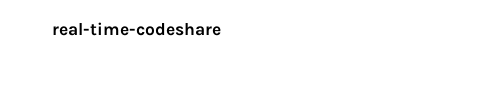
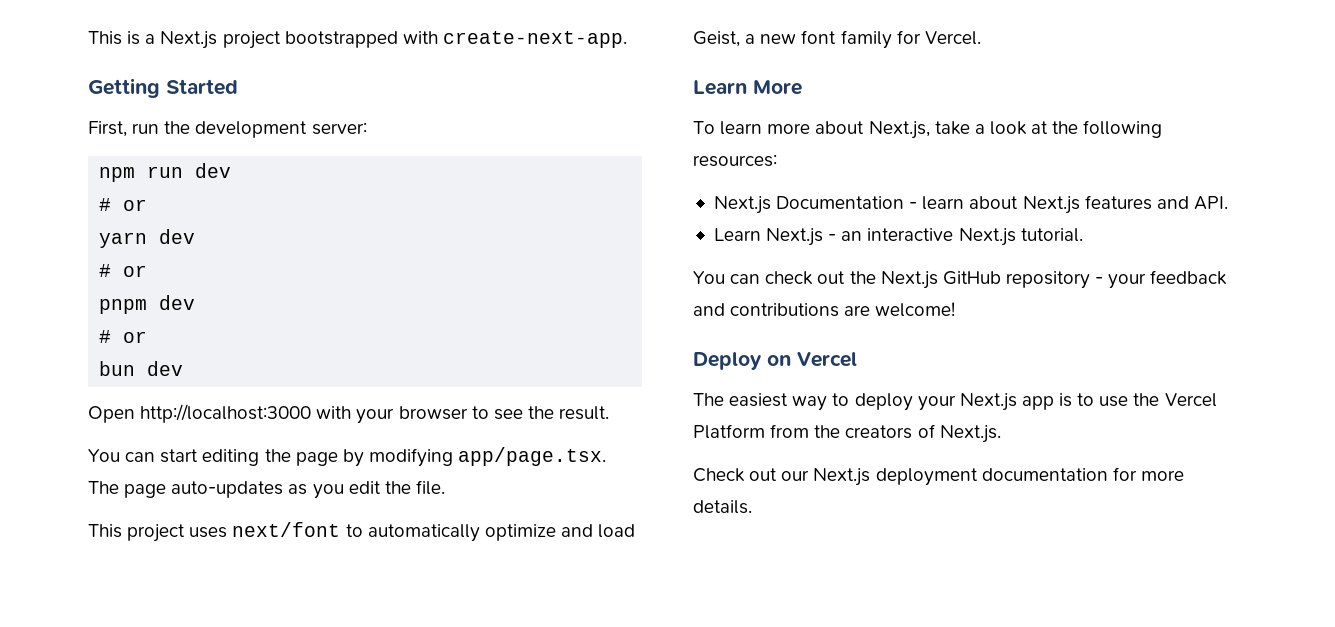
[52,22,221,36] real-time-codeshare -> [88,31,627,49] [88,78,238,98] [88,121,367,138] [99,163,232,182] [99,198,148,211] [99,229,196,248] [99,264,148,277] [99,295,196,314] [99,330,148,343] [99,361,184,376] [88,404,610,424] [88,447,607,467] [88,480,445,499] [88,522,636,542] [693,30,981,49] [693,80,802,95] [693,120,1163,139] [693,154,777,167] [713,195,1228,214] [713,228,1083,246] [693,270,1228,289] [693,302,956,317] [693,352,857,370] [693,393,1217,411] [693,424,1001,443] [693,467,1184,486] [693,500,752,514] This is a Next.js project bootstrapped with create-next-app. // Getting Started // First, run the development server: // npm run dev // # or // yarn dev // # or // pnpm dev // # or // bun dev // Open http://localhost:3000 with your browser to see the result. // You can start editing the page by modifying app/page.tsx. The page auto-updates as you edit the file. // This project uses next/font to automatically optimize and load Geist, a new font family for Vercel. // Learn More // To learn more about Next.js, take a look at the following resources: // Next.js Documentation - learn about Next.js features and API. // Learn Next.js - an interactive Next.js tutorial. // You can check out the Next.js GitHub repository - your feedback and contributions are welcome! // Deploy on Vercel // The easiest way to deploy your Next.js app is to use the Vercel Platform from the creators of Next.js. // Check out our Next.js deployment documentation for more details.

